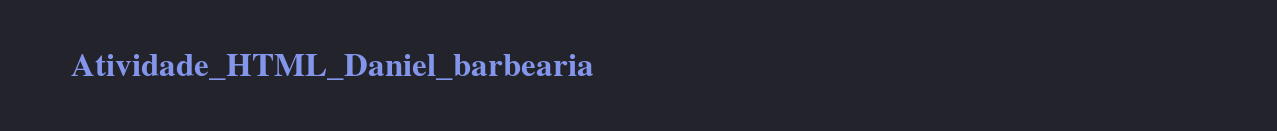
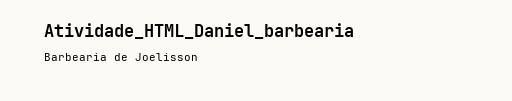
(594, 67) none -> [44,53,198,61] // Barbearia de Joelisson

